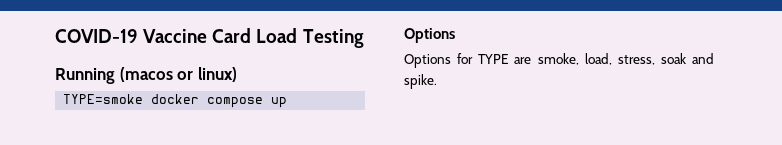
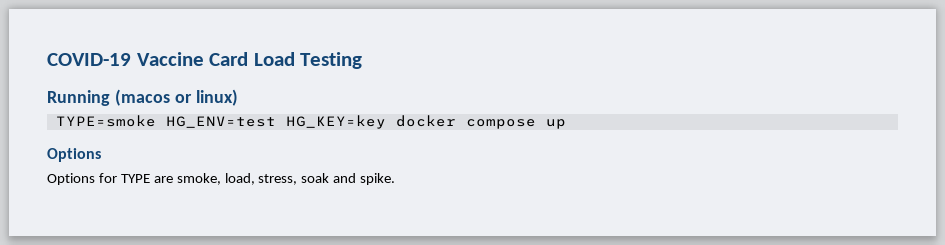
(144, 99) none -> [165,115,386,129] HG_ENV=test HG_KEY=key

